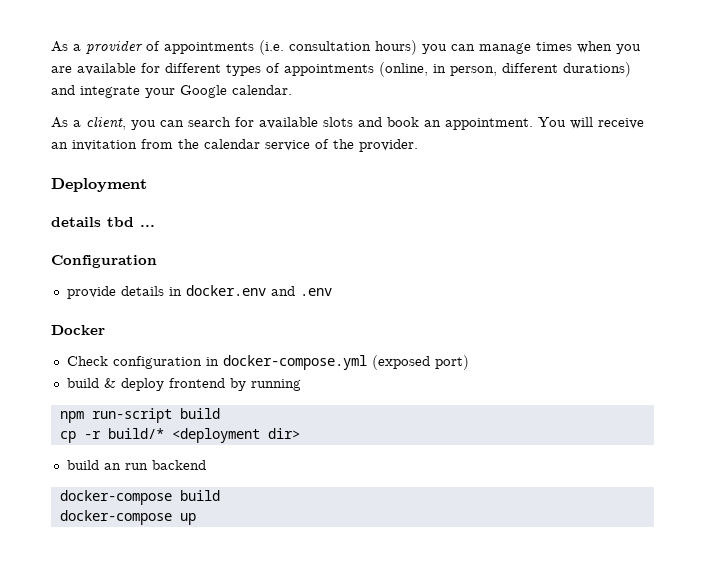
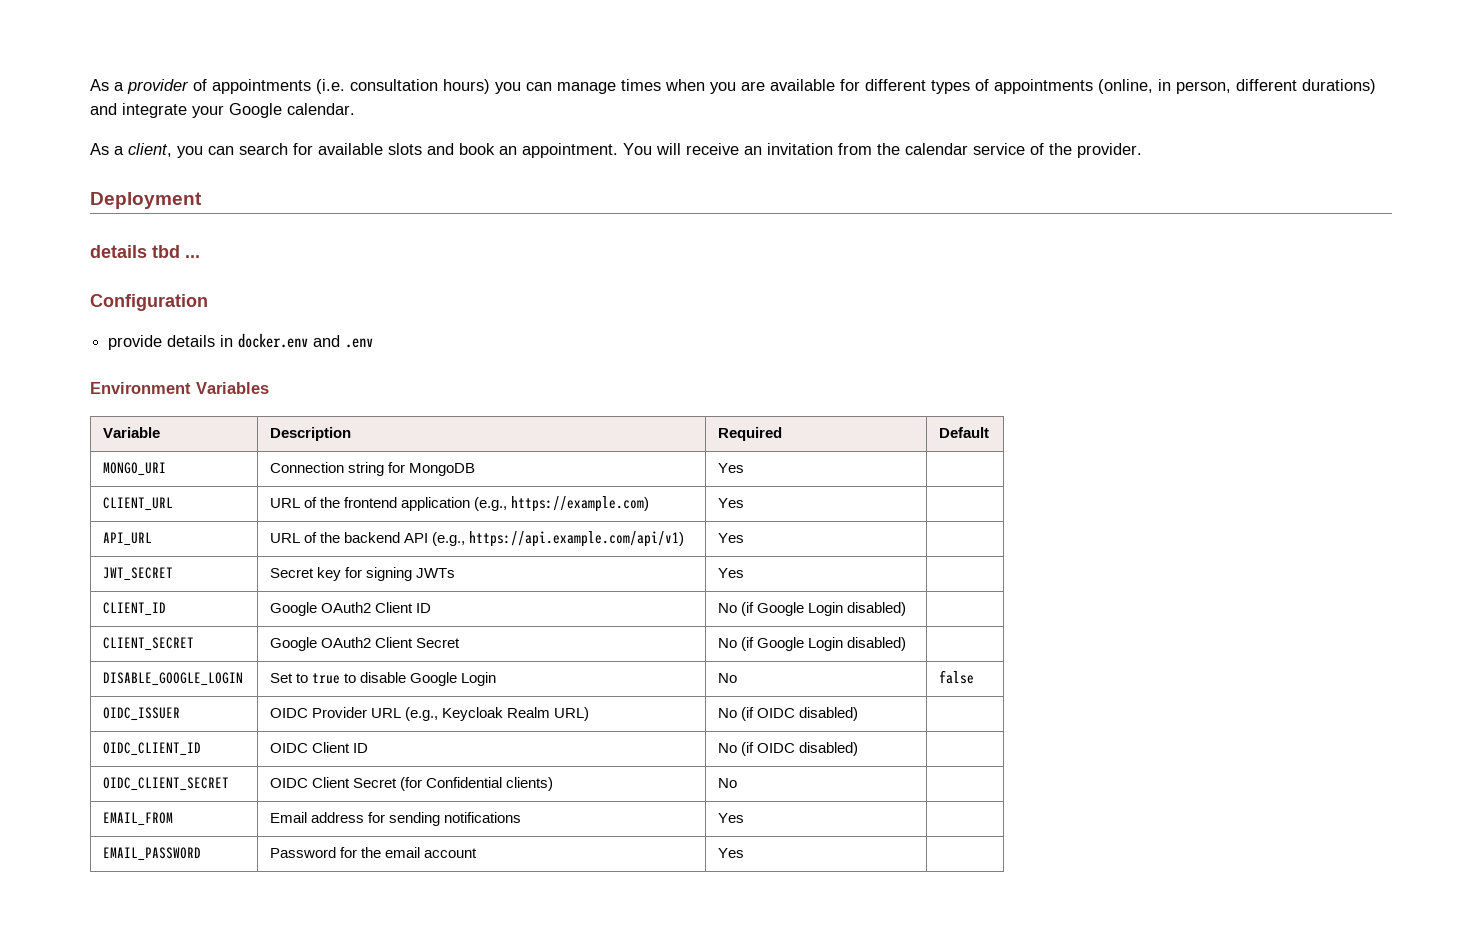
[51,325,105,335] [66,355,469,370] [66,378,301,391] [59,408,220,423] [59,428,300,443] [66,460,206,470] [59,490,220,505] [59,510,196,525] Docker // Check configuration in docker-compose.yml (exposed port) // build & deploy frontend by running // npm run-script build // cp -r build/* <deployment dir> // build an run backend // docker-compose build // docker-compose up -> [90,382,269,394] [103,427,161,438] [270,427,352,441] [718,427,783,441] [939,427,990,438] [103,462,167,476] [270,462,476,476] [718,463,745,473] [103,497,174,511] [270,496,650,512] [718,498,745,508] [103,532,153,546] [270,531,685,547] [718,533,745,543] [103,567,174,581] [270,567,456,581] [718,568,745,578] [103,602,167,616] [270,602,432,616] [718,602,907,616] [103,637,195,651] [270,637,461,651] [718,637,907,651] [103,672,244,686] [270,672,497,686] [718,673,738,683] [939,670,975,684] [103,707,181,721] [270,707,590,721] [718,707,859,721] [103,742,202,756] [270,742,369,753] [718,742,859,756] [103,777,230,791] [270,777,554,791] [718,778,738,788] [103,812,174,826] [270,812,522,826] [718,813,745,823] [103,847,202,861] [270,847,478,858] [718,848,745,858] Environment Variables // Variable | Description | Required | Default // MONGO_URI | Connection string for MongoDB | Yes | // CLIENT_URL | URL of the frontend application (e.g., https://example.com) | Yes | // API_URL | URL of the backend API (e.g., https://api.example.com/api/v1) | Yes | // JWT_SECRET | Secret key for signing JWTs | Yes | // CLIENT_ID | Google OAuth2 Client ID | No (if Google Login disabled) | // CLIENT_SECRET | Google OAuth2 Client Secret | No (if Google Login disabled) | // DISABLE_GOOGLE_LOGIN | Set to true to disable Google Login | No | false // OIDC_ISSUER | OIDC Provider URL (e.g., Keycloak Realm URL) | No (if OIDC disabled) | // OIDC_CLIENT_ID | OIDC Client ID | No (if OIDC disabled) | // OIDC_CLIENT_SECRET | OIDC Client Secret (for Confidential clients) | No | // EMAIL_FROM | Email address for sending notifications | Yes | // EMAIL_PASSWORD | Password for the email account | Yes |

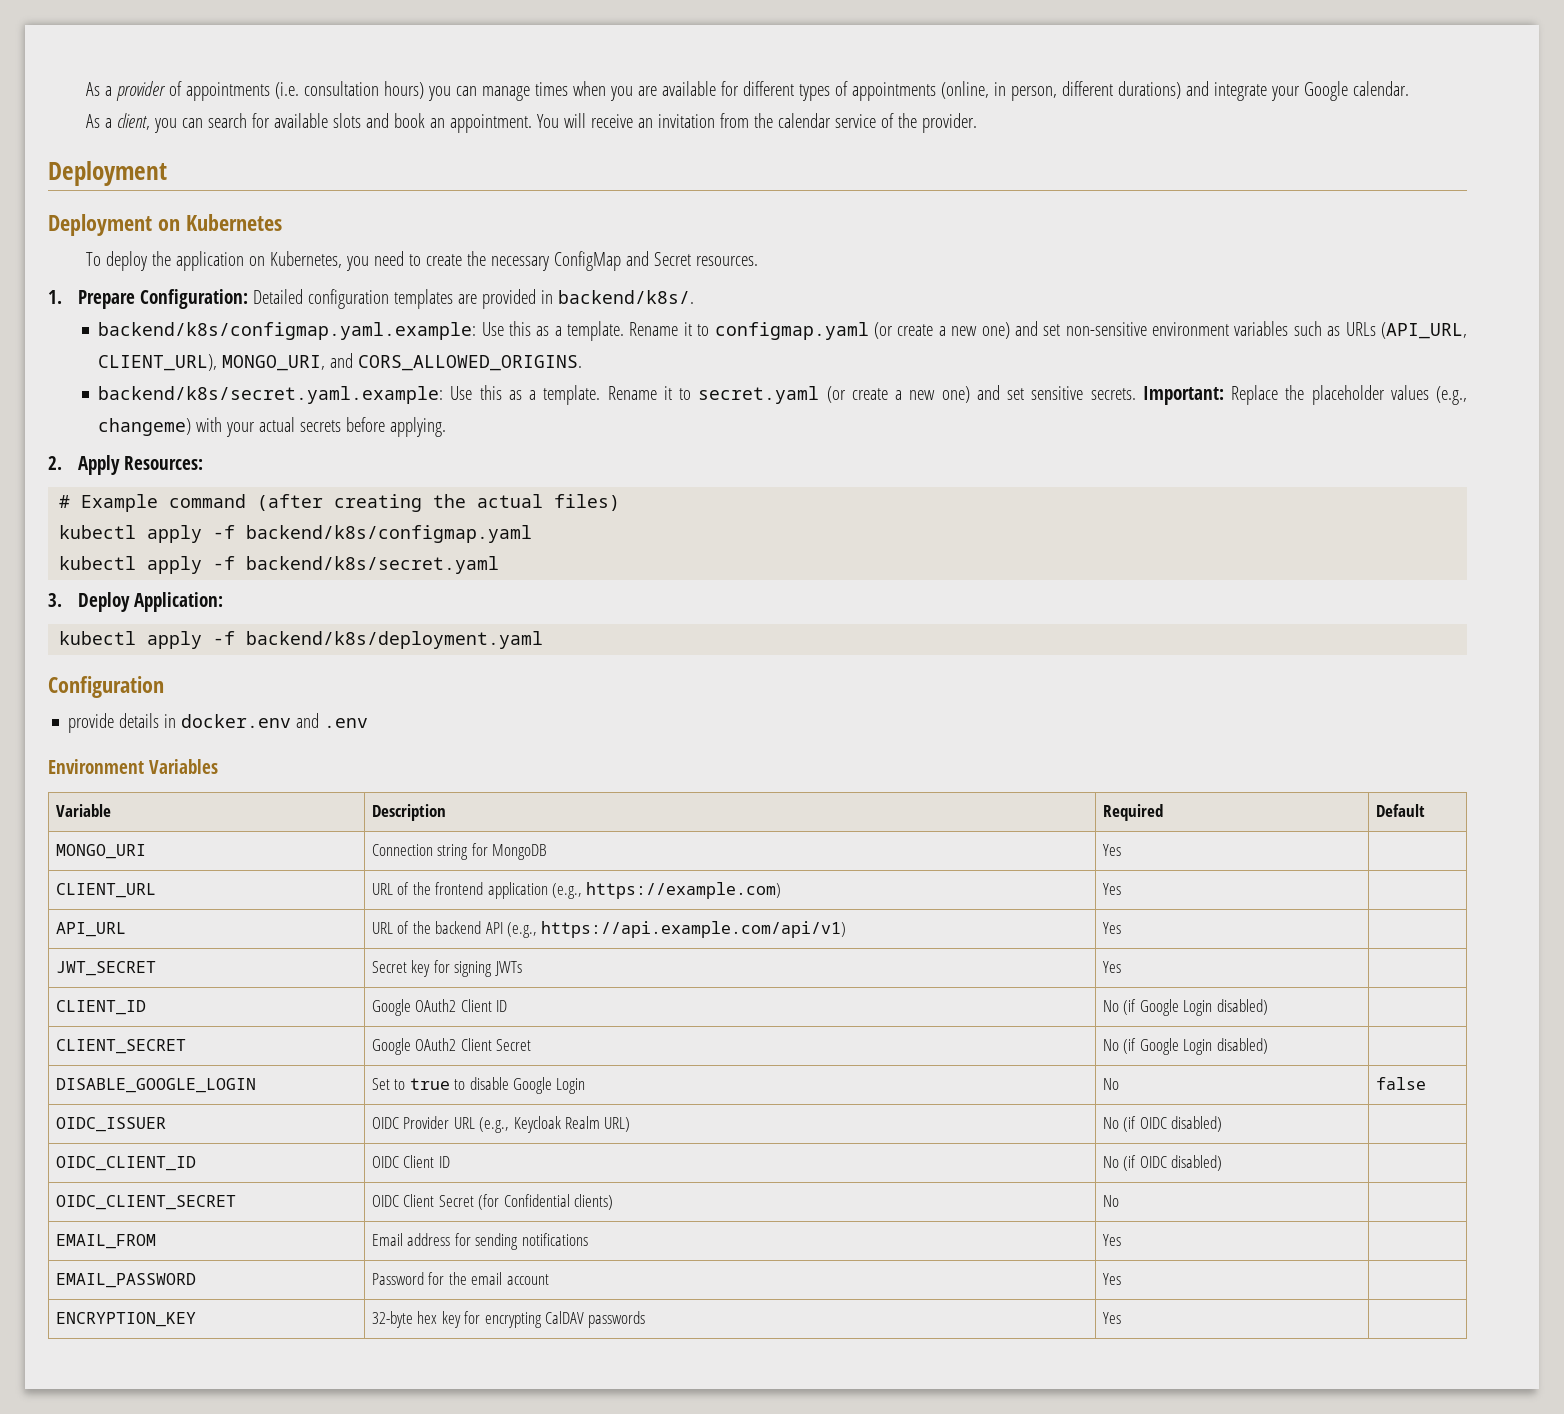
[90,245,200,258] details tbd ... -> [48,214,282,236] [86,251,759,271] [48,289,694,309] [98,321,1467,341] [98,353,583,371] [98,385,1467,405] [98,417,447,437] [48,455,203,475] [59,494,621,512] [59,525,533,543] [59,556,500,574] [48,592,223,612] [59,631,544,649] Deployment on Kubernetes // To deploy the application on Kubernetes, you need to create the necessary ConfigMap and Secret resources. // 1. Prepare Configuration: Detailed configuration templates are provided in backend/k8s/. // backend/k8s/configmap.yaml.example: Use this as a template. Rename it to configmap.yaml (or create a new one) and set non-sensitive environment variables such as URLs (API_URL, CLIENT_URL), MONGO_URI, and CORS_ALLOWED_ORIGINS. // backend/k8s/secret.yaml.example: Use this as a template. Rename it to secret.yaml (or create a new one) and set sensitive secrets. Important: Replace the placeholder values (e.g., changeme) with your actual secrets before applying. // 2. Apply Resources: // # Example command (after creating the actual files) // kubectl apply -f backend/k8s/configmap.yaml // kubectl apply -f backend/k8s/secret.yaml // 3. Deploy Application: // kubectl apply -f backend/k8s/deployment.yaml
(745, 853) none -> [55,1312,196,1327] [371,1311,646,1328] [1102,1312,1121,1324] // ENCRYPTION_KEY | 32-byte hex key for encrypting CalDAV passwords | Yes |

